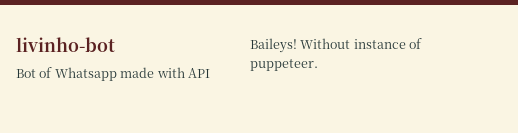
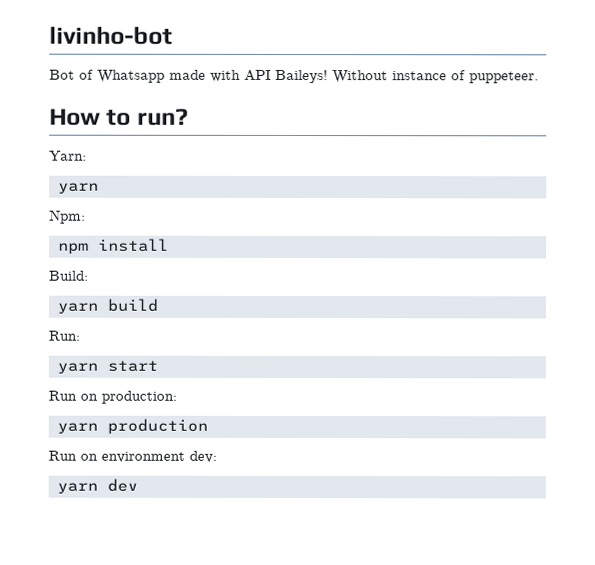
(318, 65) none -> [49,108,189,126] [49,150,87,161] [57,182,99,194] [49,209,86,224] [57,238,169,254] [49,270,89,281] [56,298,158,314] [48,330,80,341] [56,360,158,374] [48,390,177,404] [56,418,208,434] [48,450,217,463] [56,478,138,494] // How to run? // Yarn: // yarn // Npm: // npm install // Build: // yarn build // Run: // yarn start // Run on production: // yarn production // Run on environment dev: // yarn dev

